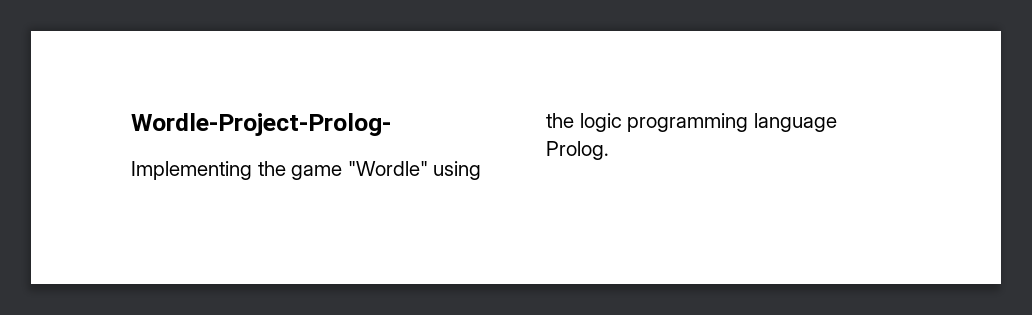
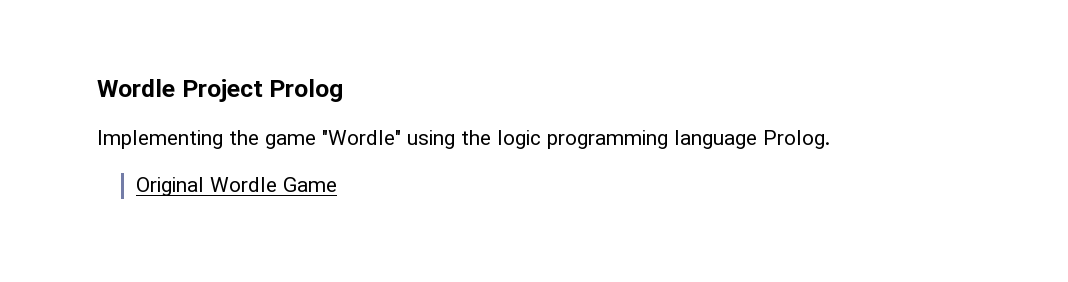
[131,113,391,136] Wordle-Project-Prolog- -> [97,79,344,102] Wordle Project Prolog
(609, 150) none -> [135,177,337,196] // Original Wordle Game

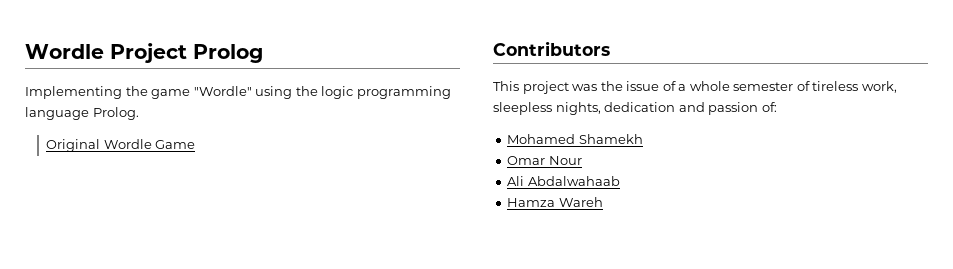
(337, 184) none -> [493,41,610,56] [493,81,897,94] [493,102,777,115] [507,134,643,144] [507,156,582,165] [507,176,620,186] [507,197,603,207] // Contributors // This project was the issue of a whole semester of tireless work, sleepless nights, dedication and passion of: // Mohamed Shamekh // Omar Nour // Ali Abdalwahaab // Hamza Wareh

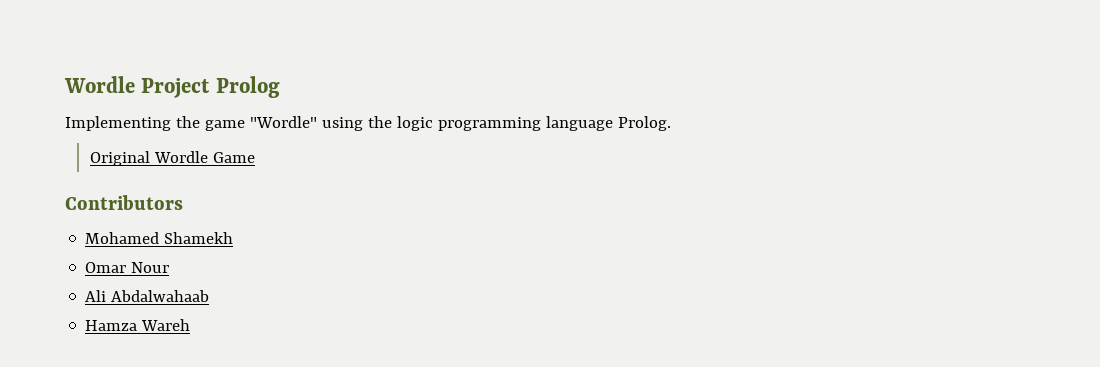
[493,81,897,94] [493,102,777,115] // This project was the issue of a whole semester of tireless work, sleepless nights, dedication and passion of: -> (183, 202) none

